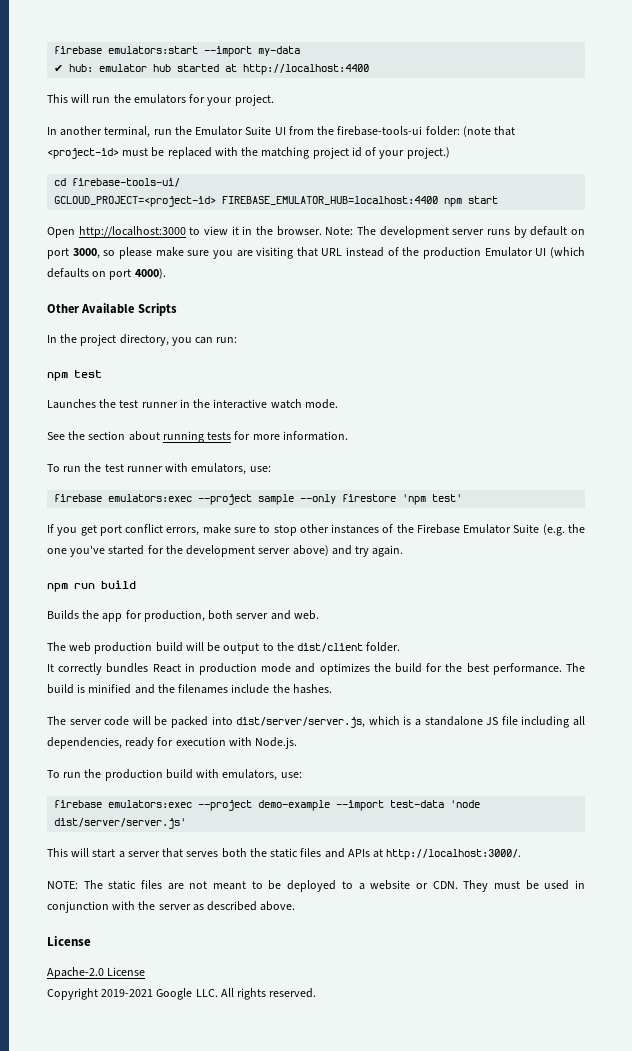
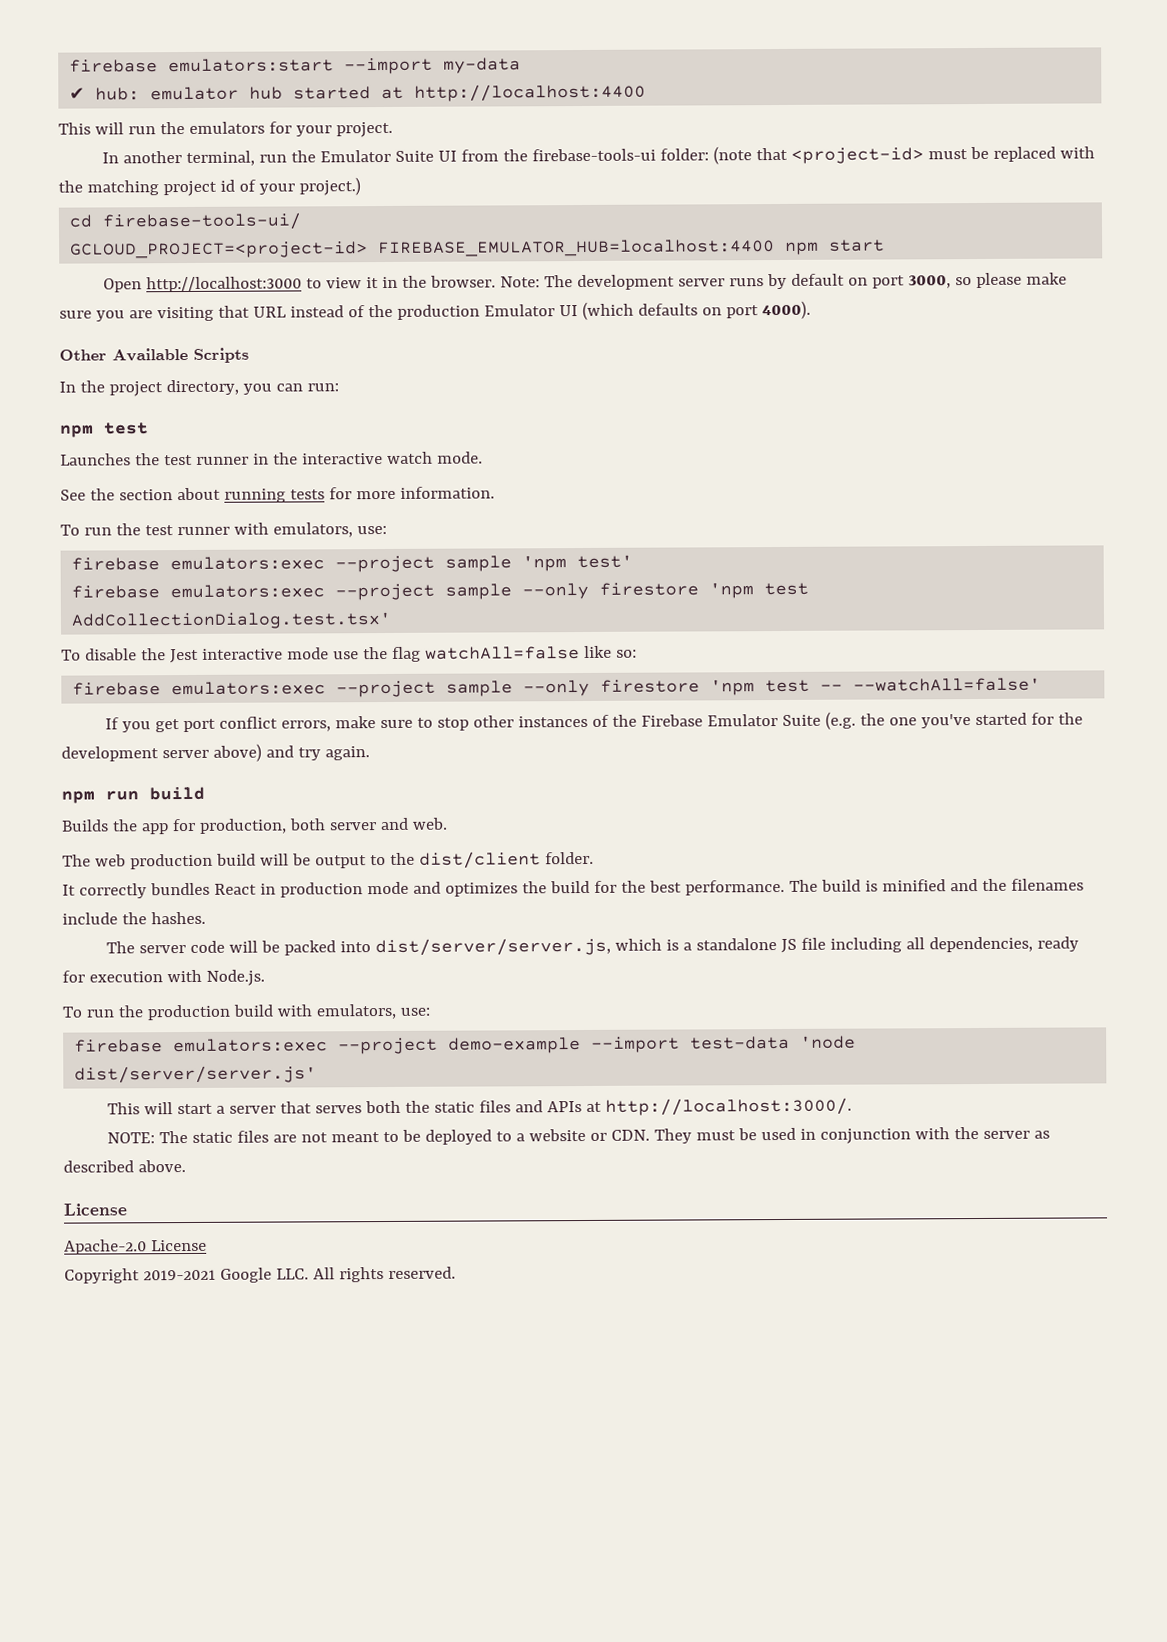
[54,494,463,505] // firebase emulators:exec --project sample --only firestore 'npm test' -> [71,554,634,573] [71,582,810,601] [71,611,393,630] [61,645,637,664] [72,677,1042,698] // firebase emulators:exec --project sample 'npm test' // firebase emulators:exec --project sample --only firestore 'npm test AddCollectionDialog.test.tsx' // To disable the Jest interactive mode use the flag watchAll=false like so: // firebase emulators:exec --project sample --only firestore 'npm test -- --watchAll=false'

